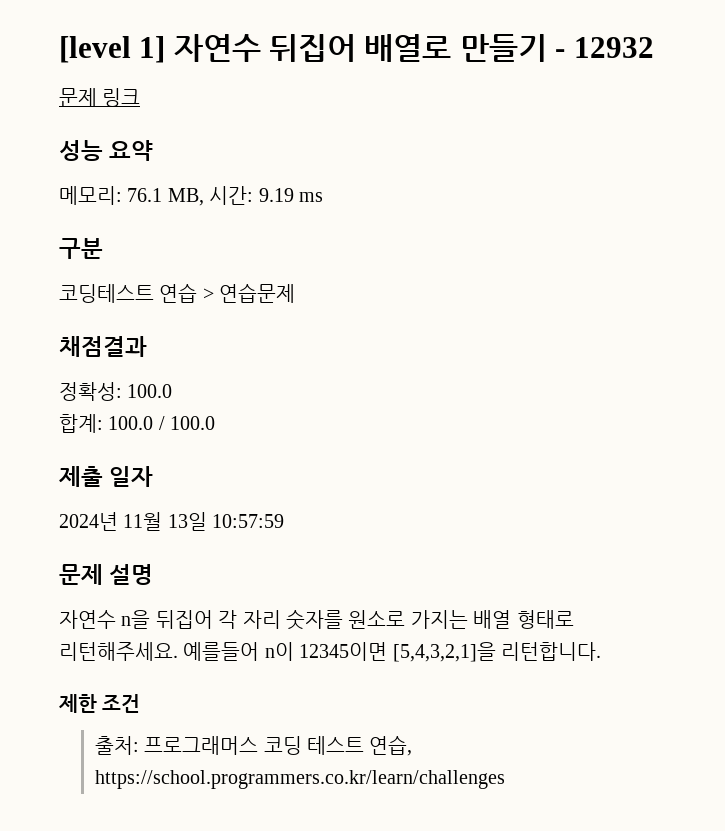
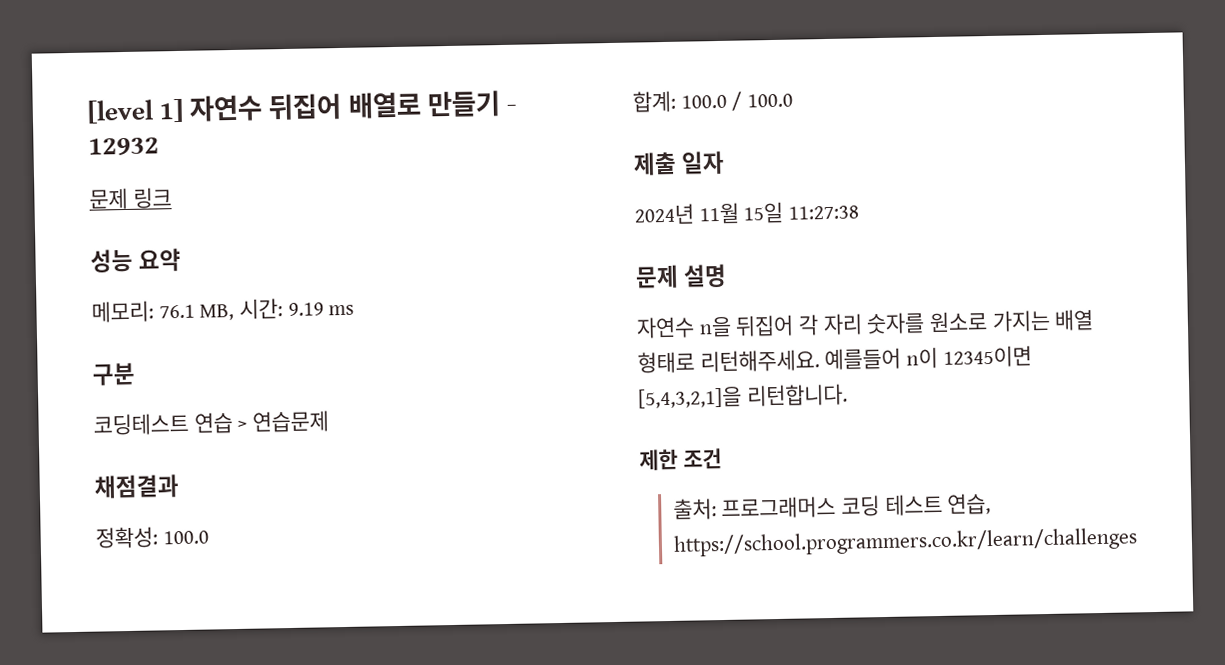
[167,512,285,531] 13일 10:57:59 -> [743,201,860,224] 15일 11:27:38

